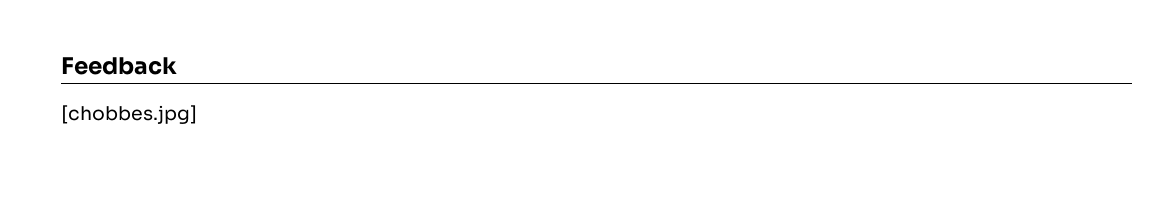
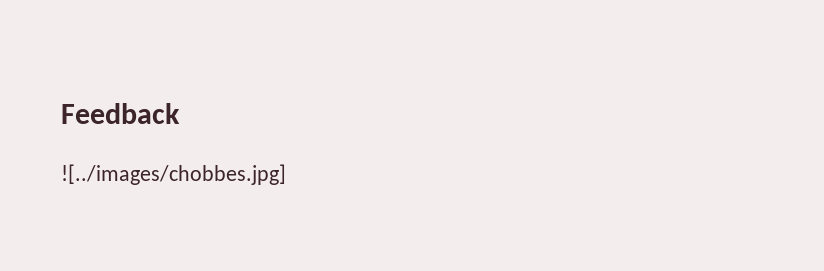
[61,105,197,124] [chobbes.jpg] -> [61,164,286,185] ![../images/chobbes.jpg]

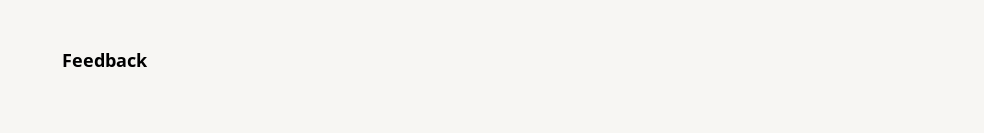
[61,164,286,185] // ![../images/chobbes.jpg] -> (148, 60) none

